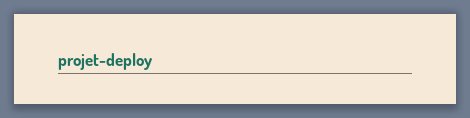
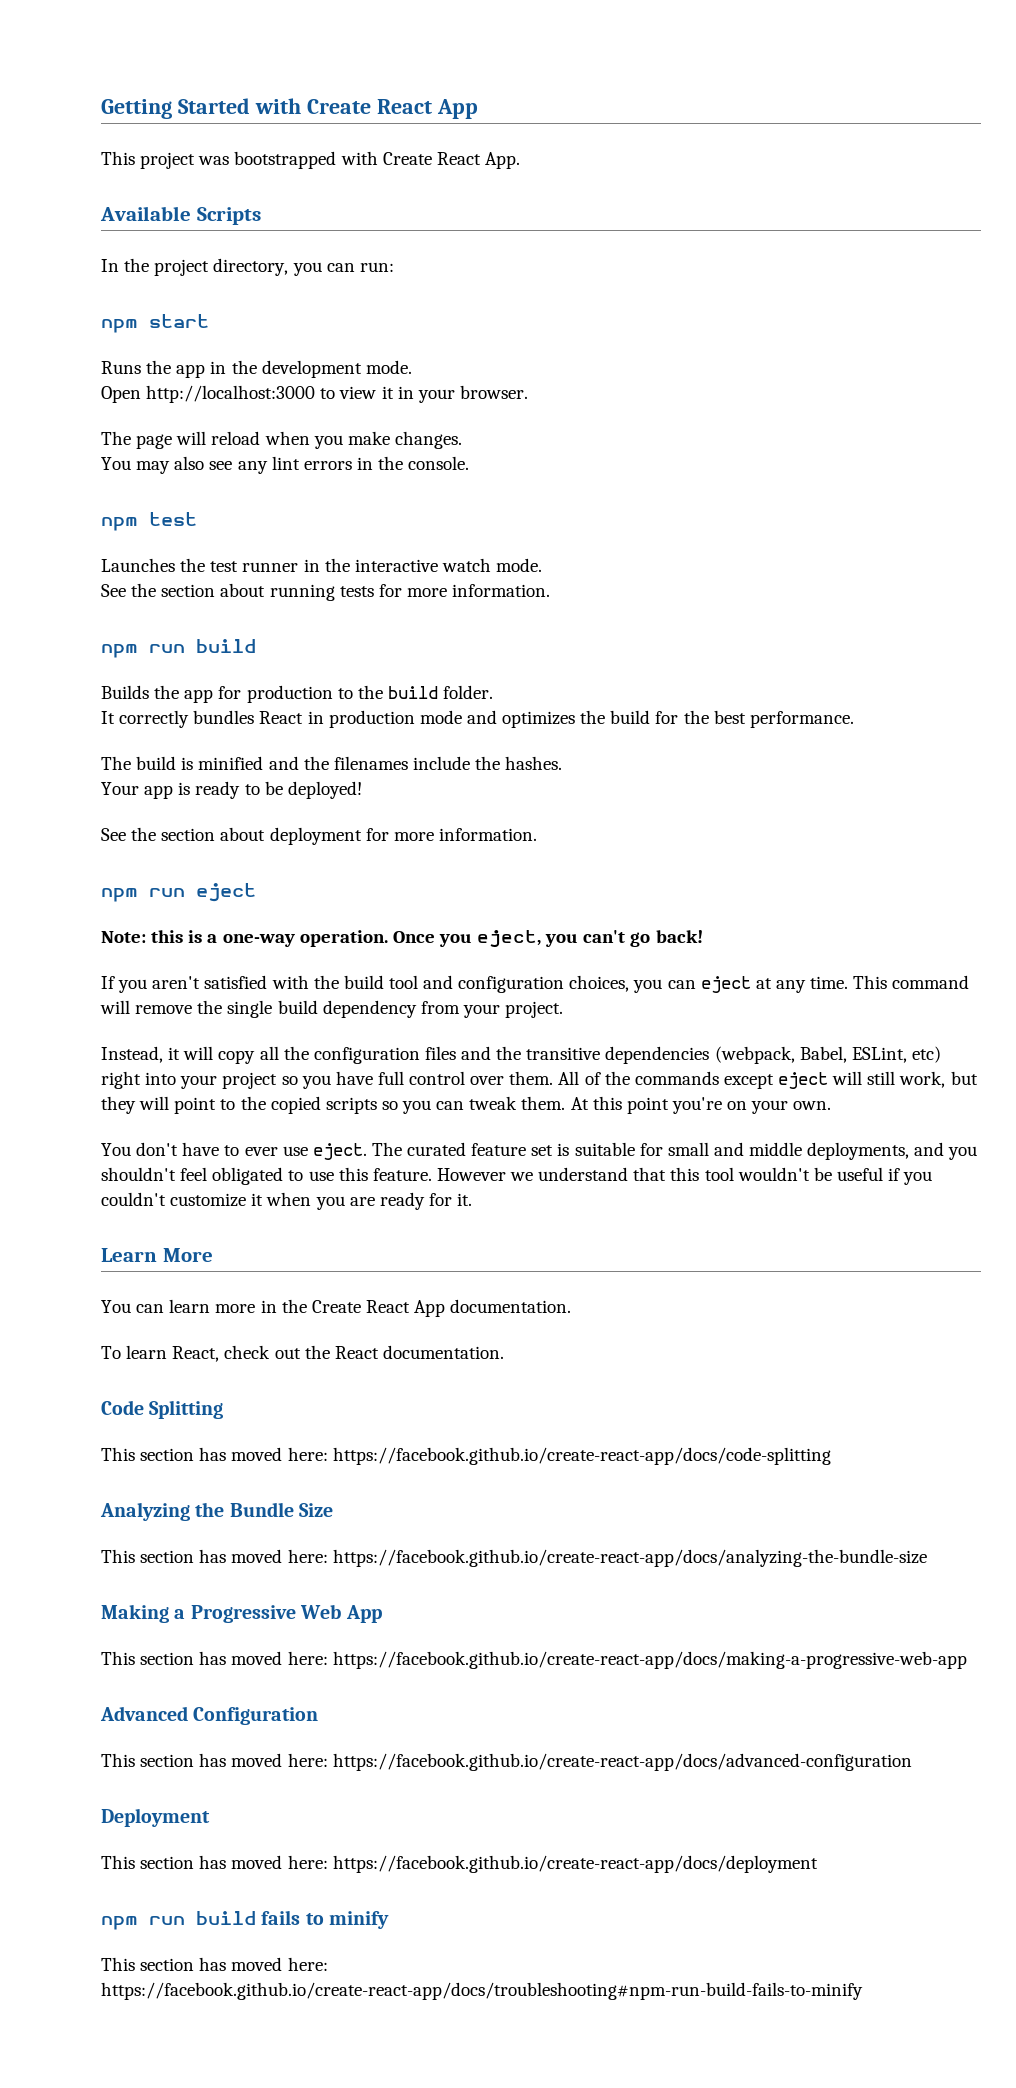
[58,53,152,70] projet-deploy -> [101,98,478,119] [101,151,520,169] [100,206,261,225] [101,258,394,276] [101,314,209,333] [101,360,412,378] [101,385,528,403] [101,431,462,449] [101,456,470,474] [101,512,197,531] [101,558,543,572] [101,583,551,601] [101,639,256,658] [101,685,494,703] [101,710,854,728] [101,756,563,770] [101,781,362,799] [101,827,537,845] [101,883,256,902] [101,930,703,948] [101,975,970,993] [100,1000,564,1018] [101,1046,941,1064] [101,1071,978,1089] [101,1096,832,1114] [101,1142,978,1160] [101,1167,933,1185] [101,1192,473,1210] [101,1248,213,1262] [101,1299,572,1317] [101,1345,504,1362] [101,1400,224,1419] [101,1447,831,1465] [100,1502,334,1521] [101,1549,927,1567] [101,1604,382,1623] [101,1651,967,1669] [100,1706,319,1725] [101,1753,912,1771] [101,1808,210,1827] [101,1855,818,1873] [101,1910,390,1930] [101,1957,328,1971] [101,1982,863,2000] Getting Started with Create React App // This project was bootstrapped with Create React App. // Available Scripts // In the project directory, you can run: // npm start // Runs the app in the development mode. // Open http://localhost:3000 to view it in your browser. // The page will reload when you make changes. // You may also see any lint errors in the console. // npm test // Launches the test runner in the interactive watch mode. // See the section about running tests for more information. // npm run build // Builds the app for production to the build folder. // It correctly bundles React in production mode and optimizes the build for the best performance. // The build is minified and the filenames include the hashes. // Your app is ready to be deployed! // See the section about deployment for more information. // npm run eject // Note: this is a one-way operation. Once you eject, you can't go back! // If you aren't satisfied with the build tool and configuration choices, you can eject at any time. This command will remove the single build dependency from your project. // Instead, it will copy all the configuration files and the transitive dependencies (webpack, Babel, ESLint, etc) right into your project so you have full control over them. All of the commands except eject will still work, but they will point to the copied scripts so you can tweak them. At this point you're on your own. // You don't have to ever use eject. The curated feature set is suitable for small and middle deployments, and you shouldn't feel obligated to use this feature. However we understand that this tool wouldn't be useful if you couldn't customize it when you are ready for it. // Learn More // You can learn more in the Create React App documentation. // To learn React, check out the React documentation. // Code Splitting // This section has moved here: https://facebook.github.io/create-react-app/docs/code-splitting // Analyzing the Bundle Size // This section has moved here: https://facebook.github.io/create-react-app/docs/analyzing-the-bundle-size // Making a Progressive Web App // This section has moved here: https://facebook.github.io/create-react-app/docs/making-a-progressive-web-app // Advanced Configuration // This section has moved here: https://facebook.github.io/create-react-app/docs/advanced-configuration // Deployment // This section has moved here: https://facebook.github.io/create-react-app/docs/deployment // npm run build fails to minify // This section has moved here: https://facebook.github.io/create-react-app/docs/troubleshooting#npm-run-build-fails-to-minify

